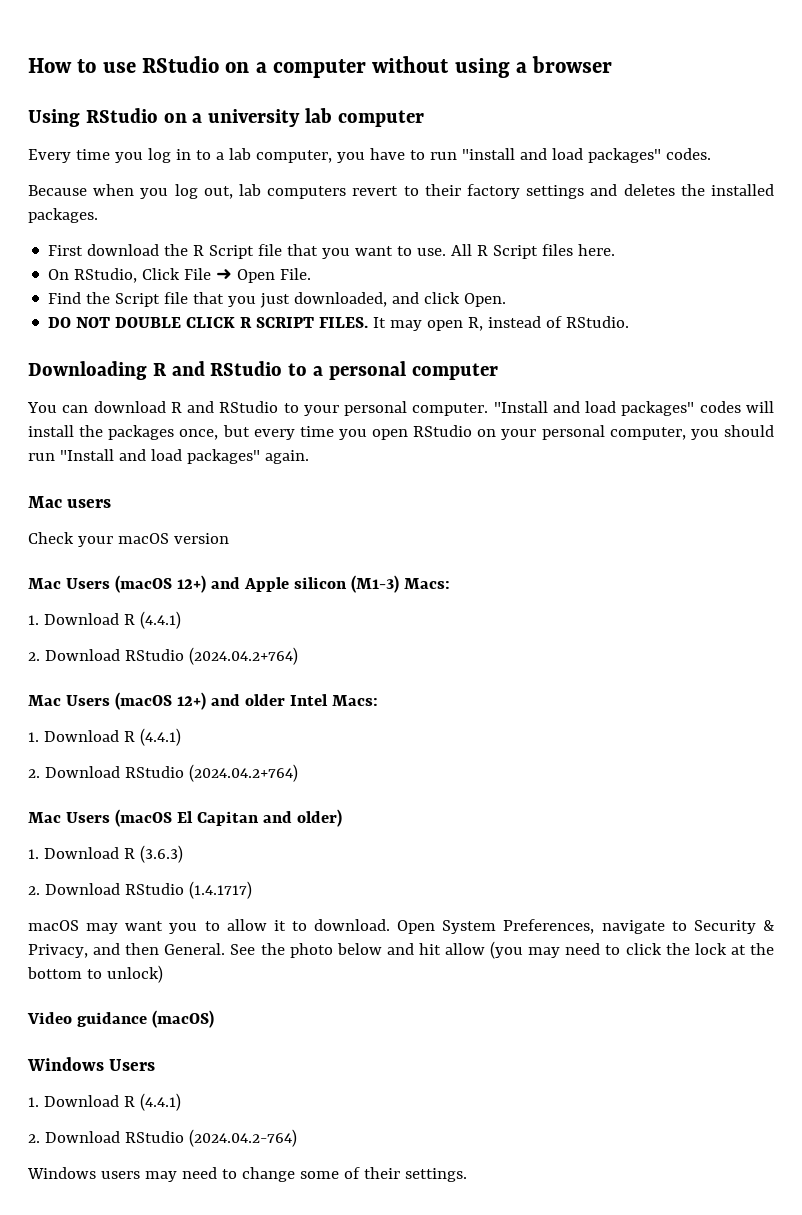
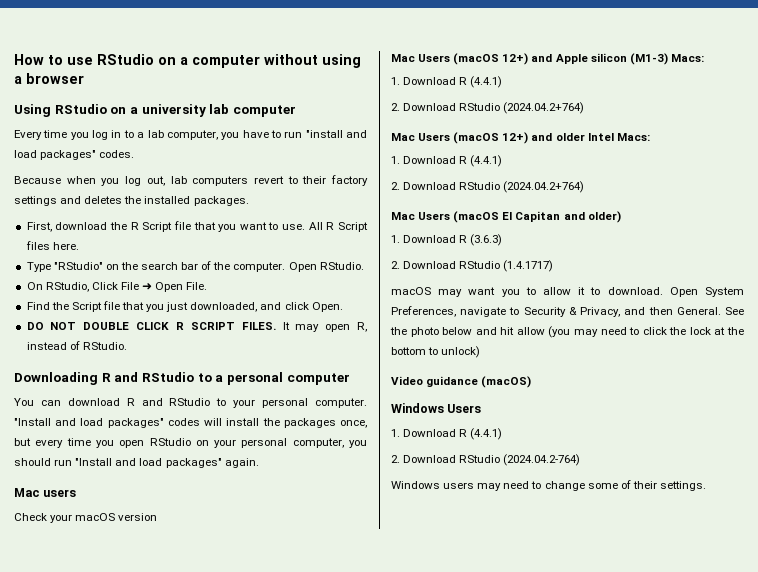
[48,245,84,256] First -> [26,222,52,232] First,
(616, 250) none -> [26,261,364,272] // Type "RStudio" on the search bar of the computer. Open RStudio.

